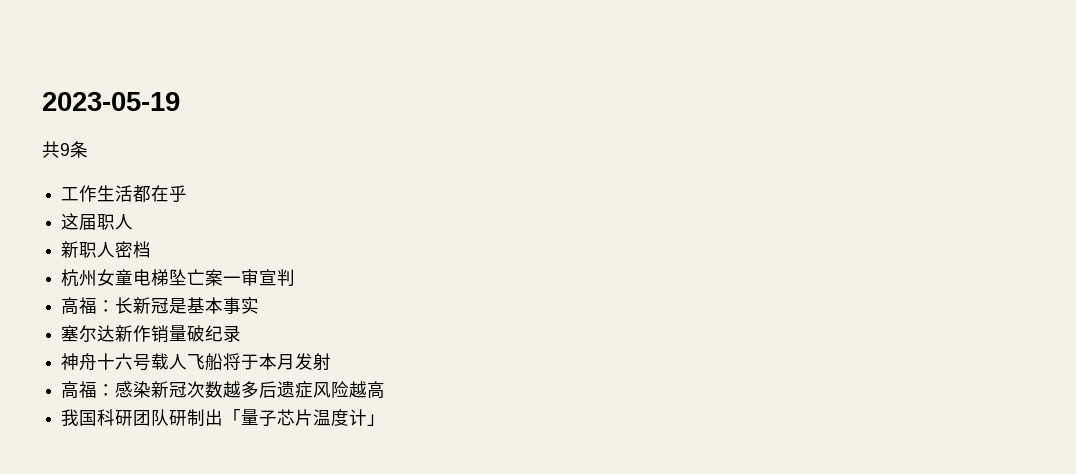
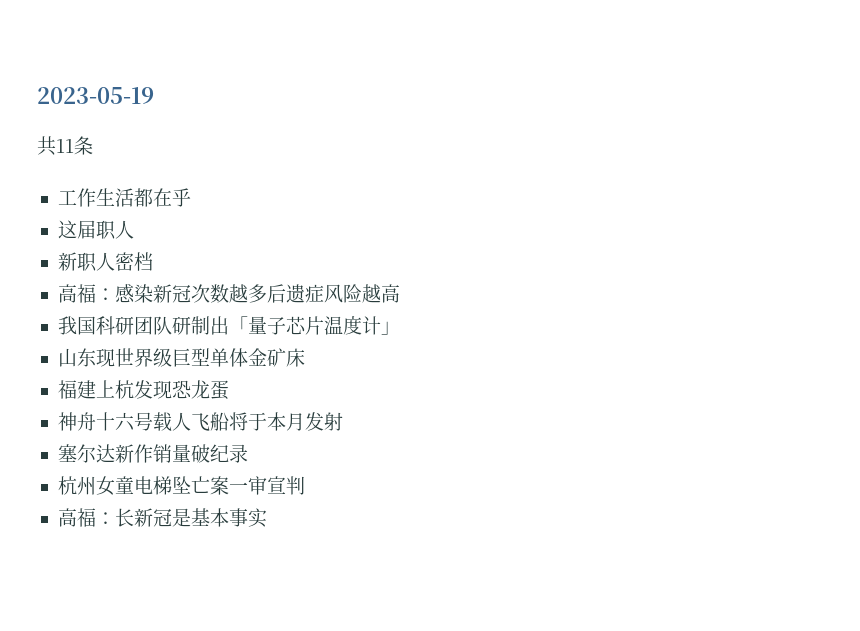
[60,143,70,156] 9 -> [56,139,74,153] 11
[61,269,296,287] [61,297,260,315] [61,325,242,343] [61,353,332,371] // 杭州女童电梯坠亡案一审宣判 // 高福：长新冠是基本事实 // 塞尔达新作销量破纪录 // 神舟十六号载人飞船将于本月发射 -> (153, 261) none
(386, 420) none -> [57,348,305,367] [57,380,229,400] [57,412,343,432] [57,444,248,463] [57,476,305,496] [57,508,267,528] // 山东现世界级巨型单体金矿床 // 福建上杭发现恐龙蛋 // 神舟十六号载人飞船将于本月发射 // 塞尔达新作销量破纪录 // 杭州女童电梯坠亡案一审宣判 // 高福：长新冠是基本事实

